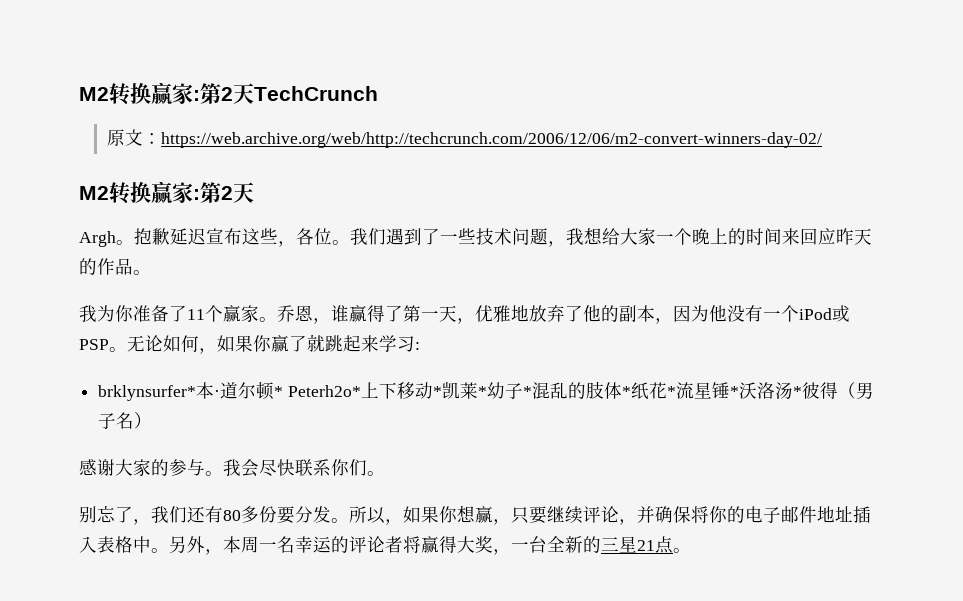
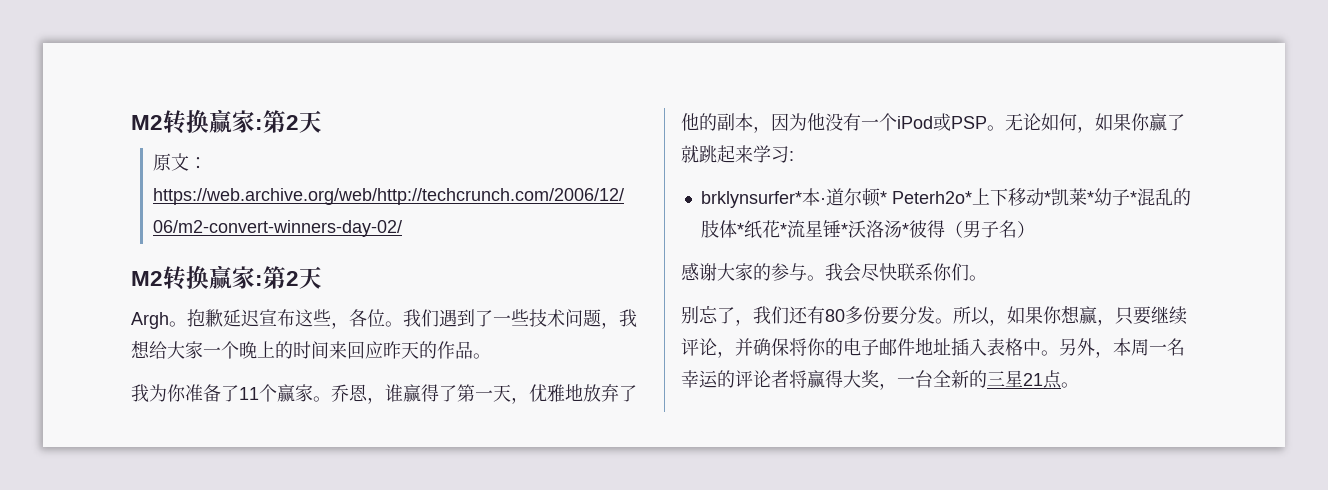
[79,82,378,105] M2转换赢家:第2天TechCrunch -> [131,109,322,134] M2转换赢家:第2天

